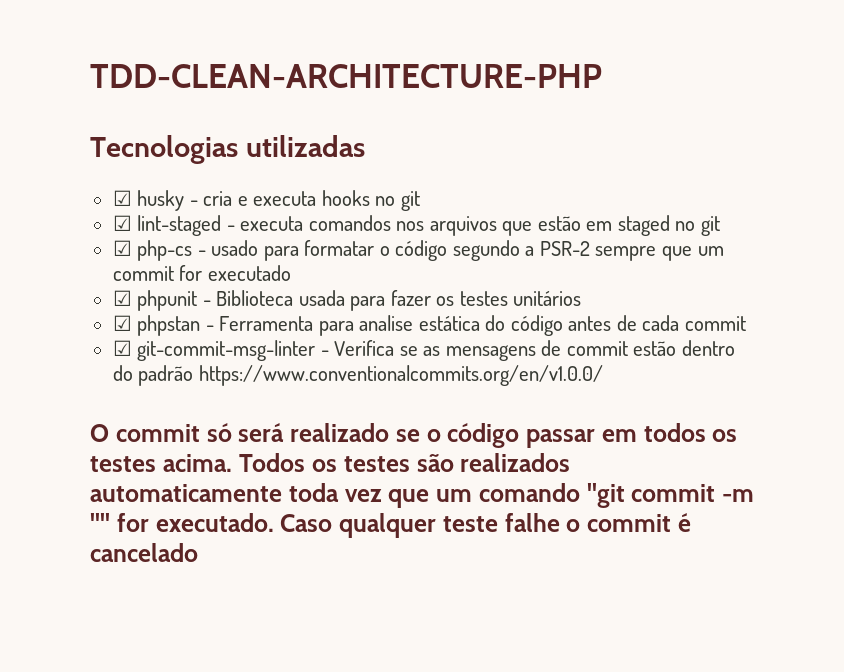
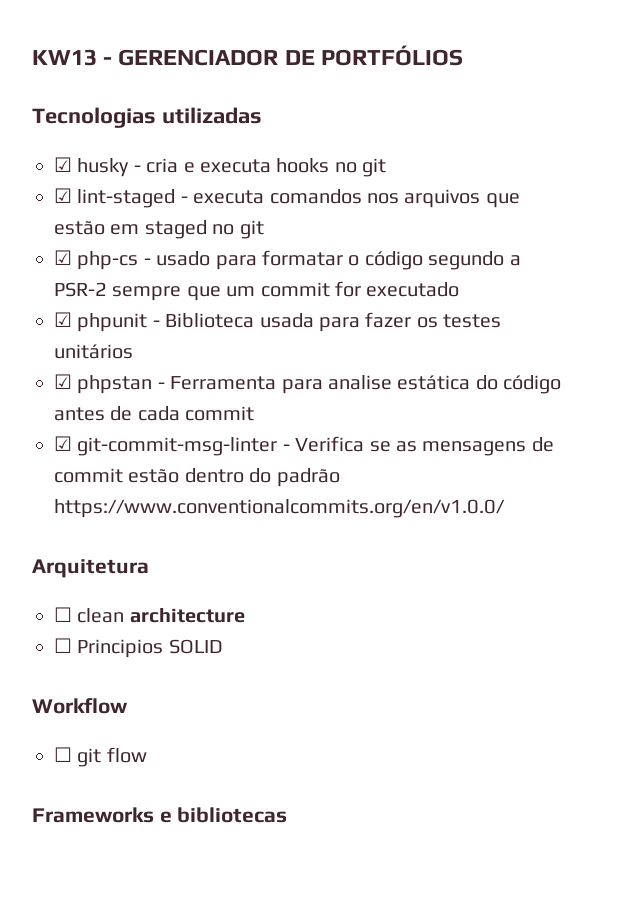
[90,64,602,88] TDD-CLEAN-ARCHITECTURE-PHP -> [32,45,463,66] KW13 - GERENCIADOR DE PORTFÓLIOS
[90,423,738,448] [90,453,571,472] [90,483,754,508] [90,513,691,538] [90,543,198,562] O commit só será realizado se o código passar em todos os testes acima. Todos os testes são realizados automaticamente toda vez que um comando "git commit -m ''" for executado. Caso qualquer teste falhe o commit é cancelado -> [32,559,149,578] [54,607,245,623] [54,638,223,658] [32,698,128,714] [54,747,147,767] [32,807,288,823] Arquitetura // ☐ clean architecture // ☐ Principios SOLID // Workflow // ☐ git flow // Frameworks e bibliotecas

